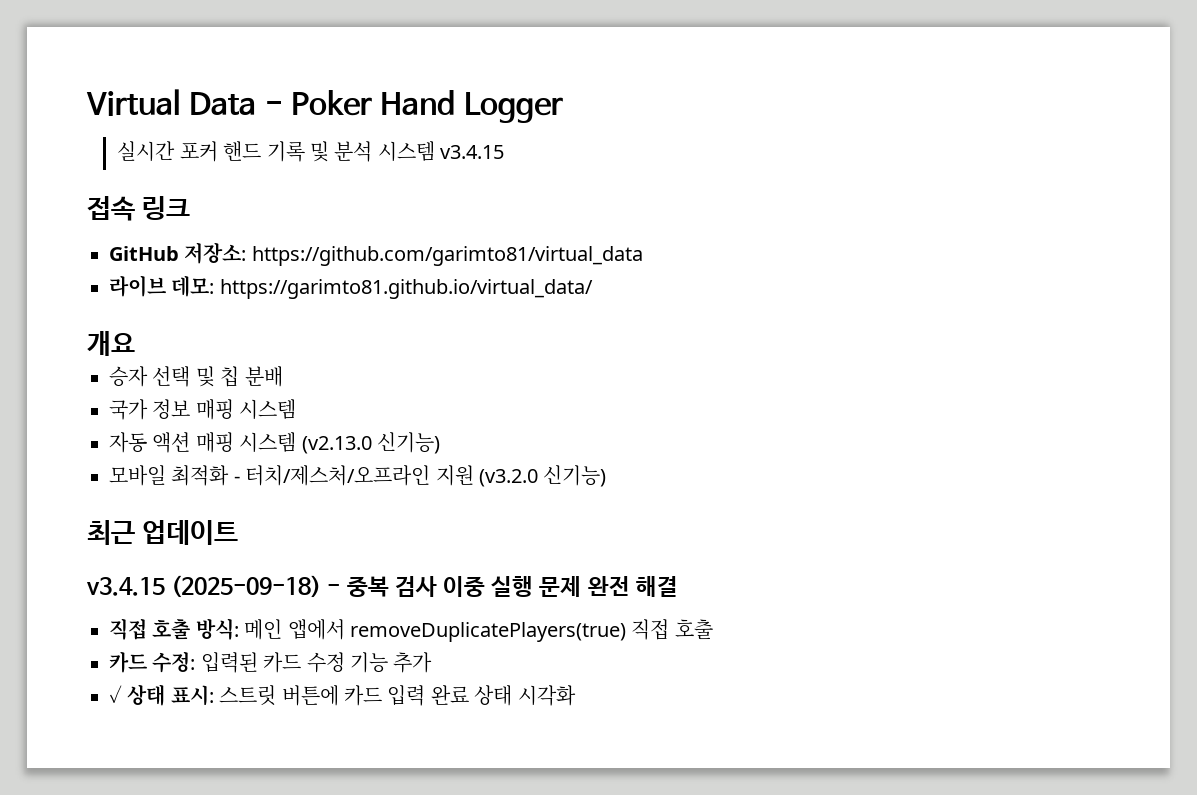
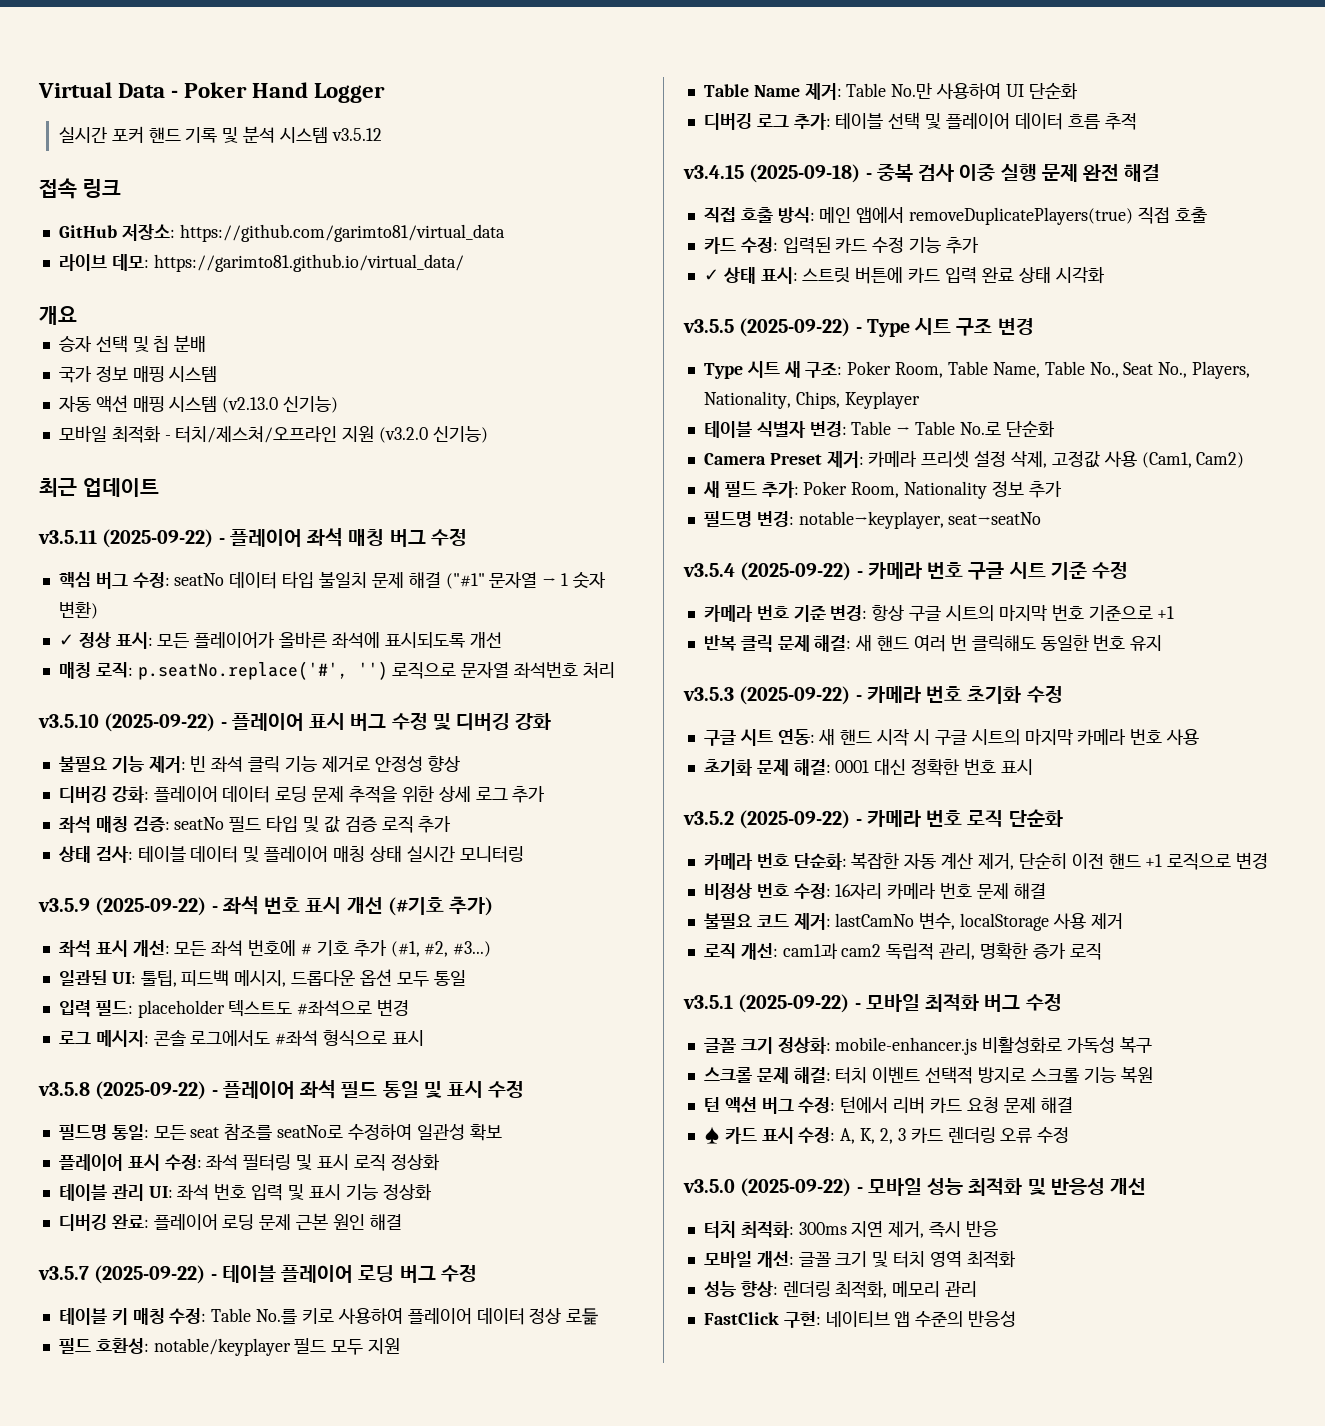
[440,145,505,159] v3.4.15 -> [331,128,382,141] v3.5.12
(239, 532) none -> [38,528,467,548] [58,571,606,589] [58,601,98,619] [58,631,502,649] [58,661,615,680] [38,712,552,732] [58,756,460,773] [58,786,546,803] [58,815,452,833] [57,845,524,863] [38,896,494,916] [58,940,492,957] [58,969,466,987] [58,999,410,1018] [58,1030,424,1047] [38,1080,525,1100] [58,1124,502,1141] [58,1153,440,1171] [58,1183,432,1201] [58,1213,402,1231] [38,1264,477,1284] [58,1308,599,1325] [58,1338,401,1356] [703,82,1078,100] [703,112,1137,130] // v3.5.11 (2025-09-22) - 플레이어 좌석 매칭 버그 수정 // 핵심 버그 수정: seatNo 데이터 타입 불일치 문제 해결 ("#1" 문자열 → 1 숫자 변환) // ✓ 정상 표시: 모든 플레이어가 올바른 좌석에 표시되도록 개선 // 매칭 로직: p.seatNo.replace('#', '') 로직으로 문자열 좌석번호 처리 // v3.5.10 (2025-09-22) - 플레이어 표시 버그 수정 및 디버깅 강화 // 불필요 기능 제거: 빈 좌석 클릭 기능 제거로 안정성 향상 // 디버깅 강화: 플레이어 데이터 로딩 문제 추적을 위한 상세 로그 추가 // 좌석 매칭 검증: seatNo 필드 타입 및 값 검증 로직 추가 // 상태 검사: 테이블 데이터 및 플레이어 매칭 상태 실시간 모니터링 // v3.5.9 (2025-09-22) - 좌석 번호 표시 개선 (#기호 추가) // 좌석 표시 개선: 모든 좌석 번호에 # 기호 추가 (#1, #2, #3...) // 일관된 UI: 툴팁, 피드백 메시지, 드롭다운 옵션 모두 통일 // 입력 필드: placeholder 텍스트도 #좌석으로 변경 // 로그 메시지: 콘솔 로그에서도 #좌석 형식으로 표시 // v3.5.8 (2025-09-22) - 플레이어 좌석 필드 통일 및 표시 수정 // 필드명 통일: 모든 seat 참조를 seatNo로 수정하여 일관성 확보 // 플레이어 표시 수정: 좌석 필터링 및 표시 로직 정상화 // 테이블 관리 UI: 좌석 번호 입력 및 표시 기능 정상화 // 디버깅 완료: 플레이어 로딩 문제 근본 원인 해결 // v3.5.7 (2025-09-22) - 테이블 플레이어 로딩 버그 수정 // 테이블 키 매칭 수정: Table No.를 키로 사용하여 플레이어 데이터 정상 로듩 // 필드 호환성: notable/keyplayer 필드 모두 지원 // Table Name 제거: Table No.만 사용하여 UI 단순화 // 디버깅 로그 추가: 테이블 선택 및 플레이어 데이터 흐름 추적
(576, 695) none -> [683,318,1034,337] [703,361,1251,379] [703,391,920,409] [703,420,1055,438] [703,450,1245,468] [702,481,1062,499] [703,511,1042,529] [683,561,1129,581] [703,605,1175,622] [703,635,1163,652] [683,685,1063,705] [703,728,1200,746] [703,759,1033,776] [683,809,1063,829] [703,852,1269,870] [703,883,1046,900] [703,912,1123,931] [703,943,1102,960] [683,993,1062,1013] [703,1036,1152,1055] [703,1066,1153,1084] [703,1096,1073,1114] [703,1126,1070,1144] [683,1178,1147,1197] [703,1221,998,1238] [703,1250,1016,1268] [703,1280,978,1298] [703,1311,1017,1328] // v3.5.5 (2025-09-22) - Type 시트 구조 변경 // Type 시트 새 구조: Poker Room, Table Name, Table No., Seat No., Players, Nationality, Chips, Keyplayer // 테이블 식별자 변경: Table → Table No.로 단순화 // Camera Preset 제거: 카메라 프리셋 설정 삭제, 고정값 사용 (Cam1, Cam2) // 새 필드 추가: Poker Room, Nationality 정보 추가 // 필드명 변경: notable→keyplayer, seat→seatNo // v3.5.4 (2025-09-22) - 카메라 번호 구글 시트 기준 수정 // 카메라 번호 기준 변경: 항상 구글 시트의 마지막 번호 기준으로 +1 // 반복 클릭 문제 해결: 새 핸드 여러 번 클릭해도 동일한 번호 유지 // v3.5.3 (2025-09-22) - 카메라 번호 초기화 수정 // 구글 시트 연동: 새 핸드 시작 시 구글 시트의 마지막 카메라 번호 사용 // 초기화 문제 해결: 0001 대신 정확한 번호 표시 // v3.5.2 (2025-09-22) - 카메라 번호 로직 단순화 // 카메라 번호 단순화: 복잡한 자동 계산 제거, 단순히 이전 핸드 +1 로직으로 변경 // 비정상 번호 수정: 16자리 카메라 번호 문제 해결 // 불필요 코드 제거: lastCamNo 변수, localStorage 사용 제거 // 로직 개선: cam1과 cam2 독립적 관리, 명확한 증가 로직 // v3.5.1 (2025-09-22) - 모바일 최적화 버그 수정 // 글꼴 크기 정상화: mobile-enhancer.js 비활성화로 가독성 복구 // 스크롤 문제 해결: 터치 이벤트 선택적 방지로 스크롤 기능 복원 // 턴 액션 버그 수정: 턴에서 리버 카드 요청 문제 해결 // ♠ 카드 표시 수정: A, K, 2, 3 카드 렌더링 오류 수정 // v3.5.0 (2025-09-22) - 모바일 성능 최적화 및 반응성 개선 // 터치 최적화: 300ms 지연 제거, 즉시 반응 // 모바일 개선: 글꼴 크기 및 터치 영역 최적화 // 성능 향상: 렌더링 최적화, 메모리 관리 // FastClick 구현: 네이티브 앱 수준의 반응성

